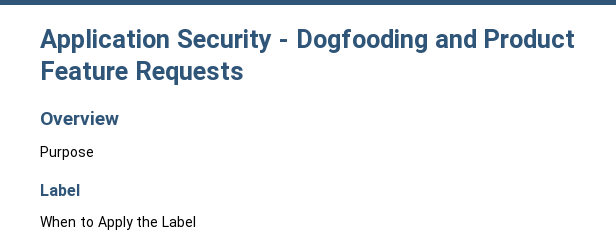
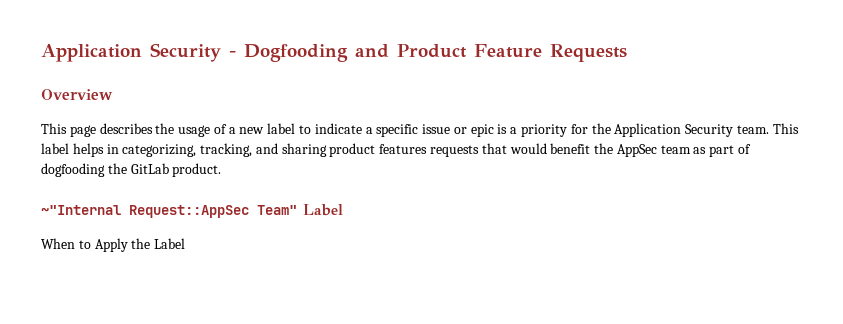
[40,146,94,160] Purpose // -> [41,123,799,137] [41,143,752,157] [41,163,222,177] [41,205,297,218] This page describes the usage of a new label to indicate a specific issue or epic is a priority for the Application Security team. This label helps in categorizing, tracking, and sharing product features requests that would benefit the AppSec team as part of dogfooding the GitLab product. // ~"Internal Request::AppSec Team"

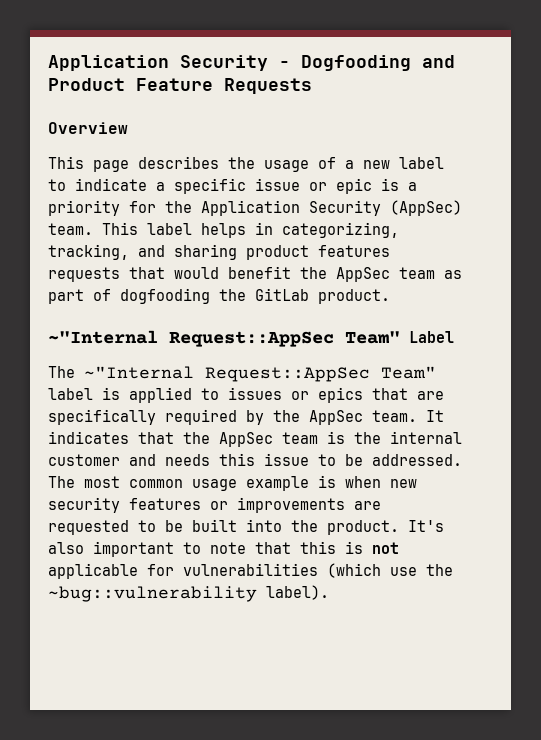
(734, 130) none -> [390,200,462,216] (AppSec)
[41,238,186,252] When to Apply the Label -> [48,366,436,382] [48,387,444,403] [48,409,444,425] [48,431,462,447] [48,453,462,466] [48,475,417,491] [48,497,381,513] [48,519,444,535] [48,541,399,557] [48,563,453,579] [48,585,329,602] The ~"Internal Request::AppSec Team" label is applied to issues or epics that are specifically required by the AppSec team. It indicates that the AppSec team is the internal customer and needs this issue to be addressed. The most common usage example is when new security features or improvements are requested to be built into the product. It's also important to note that this is not applicable for vulnerabilities (which use the ~bug::vulnerability label).

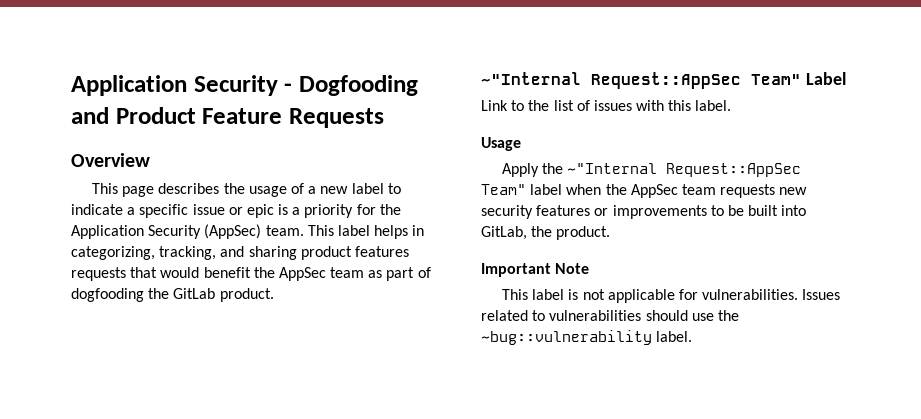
[48,366,436,382] [48,387,444,403] [48,409,444,425] [48,431,462,447] [48,453,462,466] [48,475,381,491] The ~"Internal Request::AppSec Team" label is applied to issues or epics that are specifically required by the AppSec team. It indicates that the AppSec team is the internal customer and needs this issue to be addressed. The most common usage example is when -> [481,100,732,111] [481,137,521,151] [502,163,802,177] [481,184,776,198] Link to the list of issues with this label. // Usage // Apply the ~"Internal Request::AppSec Team" label when the AppSec team requests
[354,501,381,510] [48,520,129,535] are requested -> (707, 212) none
(282, 525) none -> [481,226,527,240] GitLab,
[408,520,444,532] [48,541,399,557] [48,563,381,579] It's also important to note that this is not applicable for vulnerabilities (which -> [481,263,590,277] [502,289,841,303] [481,310,688,321] // Important Note // This label is not applicable for vulnerabilities. Issues related to vulnerabilities should
[266,585,329,600] label). -> [656,331,693,342] label.

